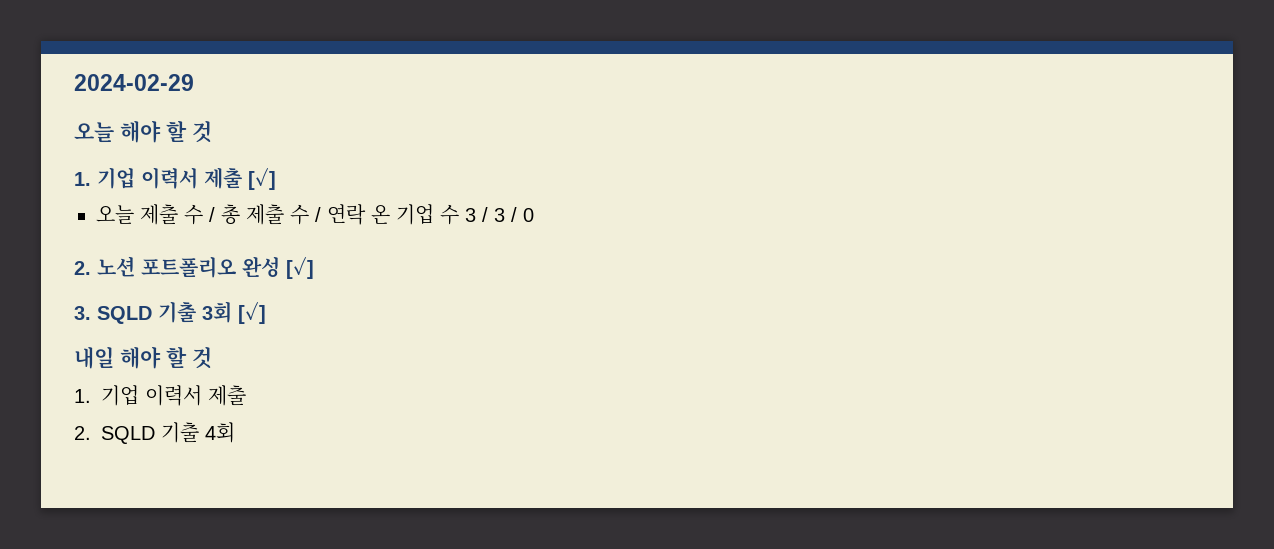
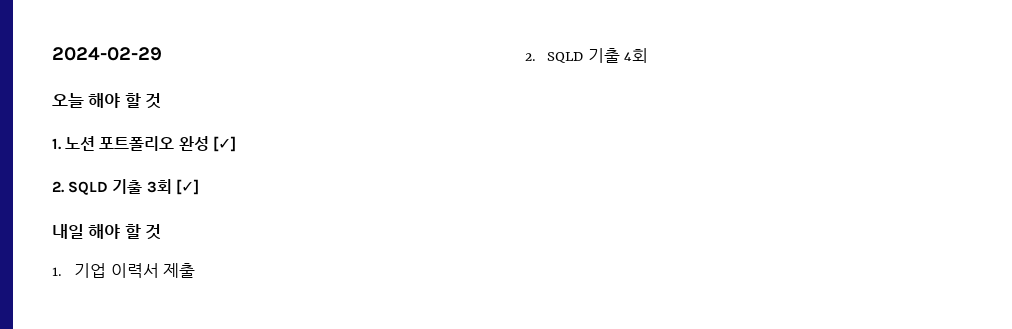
[97,167,276,190] [96,204,534,225] [74,261,91,275] 기업 이력서 제출 [✓] // 오늘 제출 수 / 총 제출 수 / 연락 온 기업 수 3 / 3 / 0 // 2. -> (61, 144) none
[74,306,91,320] 3. -> [52,181,64,193] 2.

